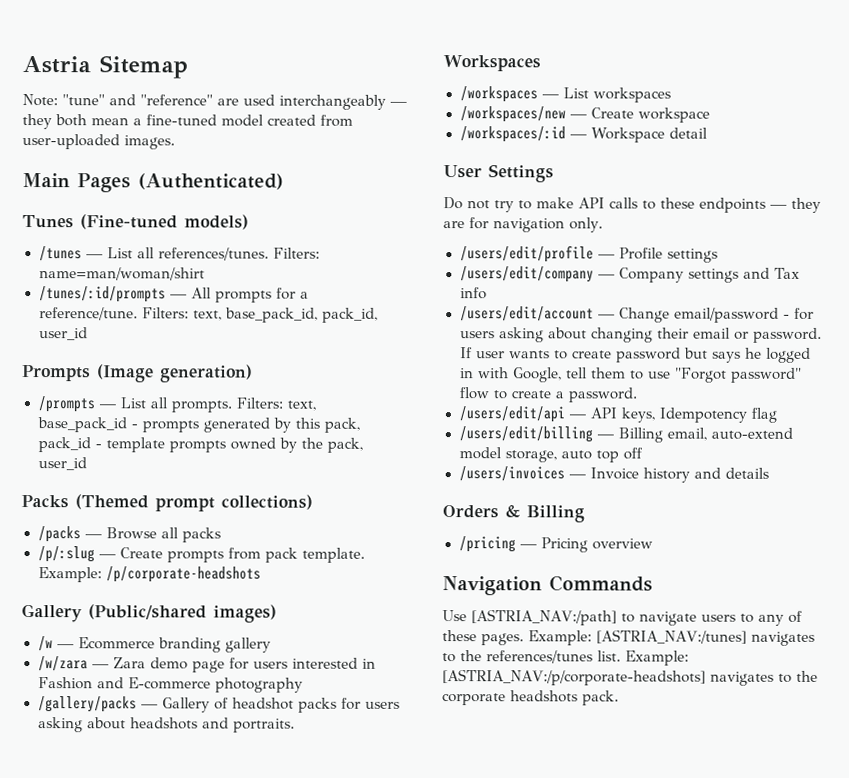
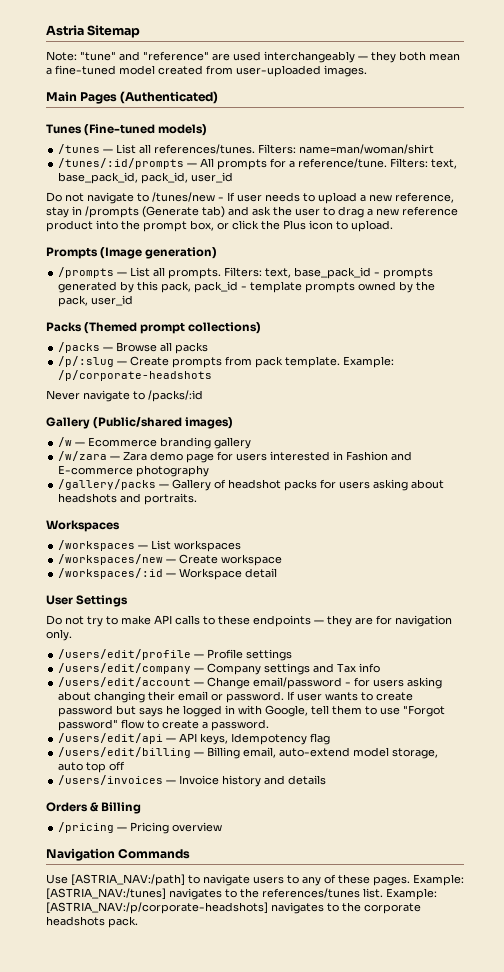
(88, 334) none -> [46,192,454,204] [46,206,458,218] [46,220,393,232] // Do not navigate to /tunes/new - If user needs to upload a new reference, stay in /prompts (Generate tab) and ask the user to drag a new reference product into the prompt box, or click the Plus icon to upload.
(261, 574) none -> [46,390,203,402] // Never navigate to /packs/:id

